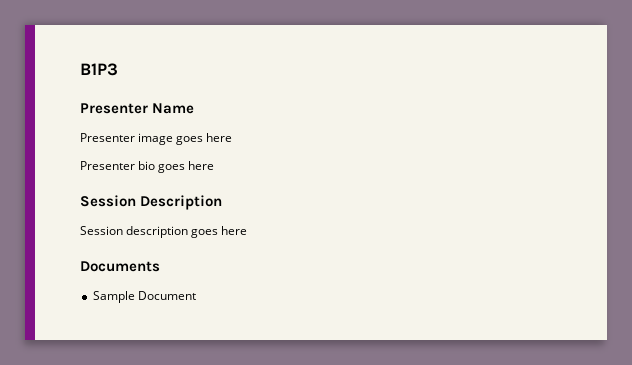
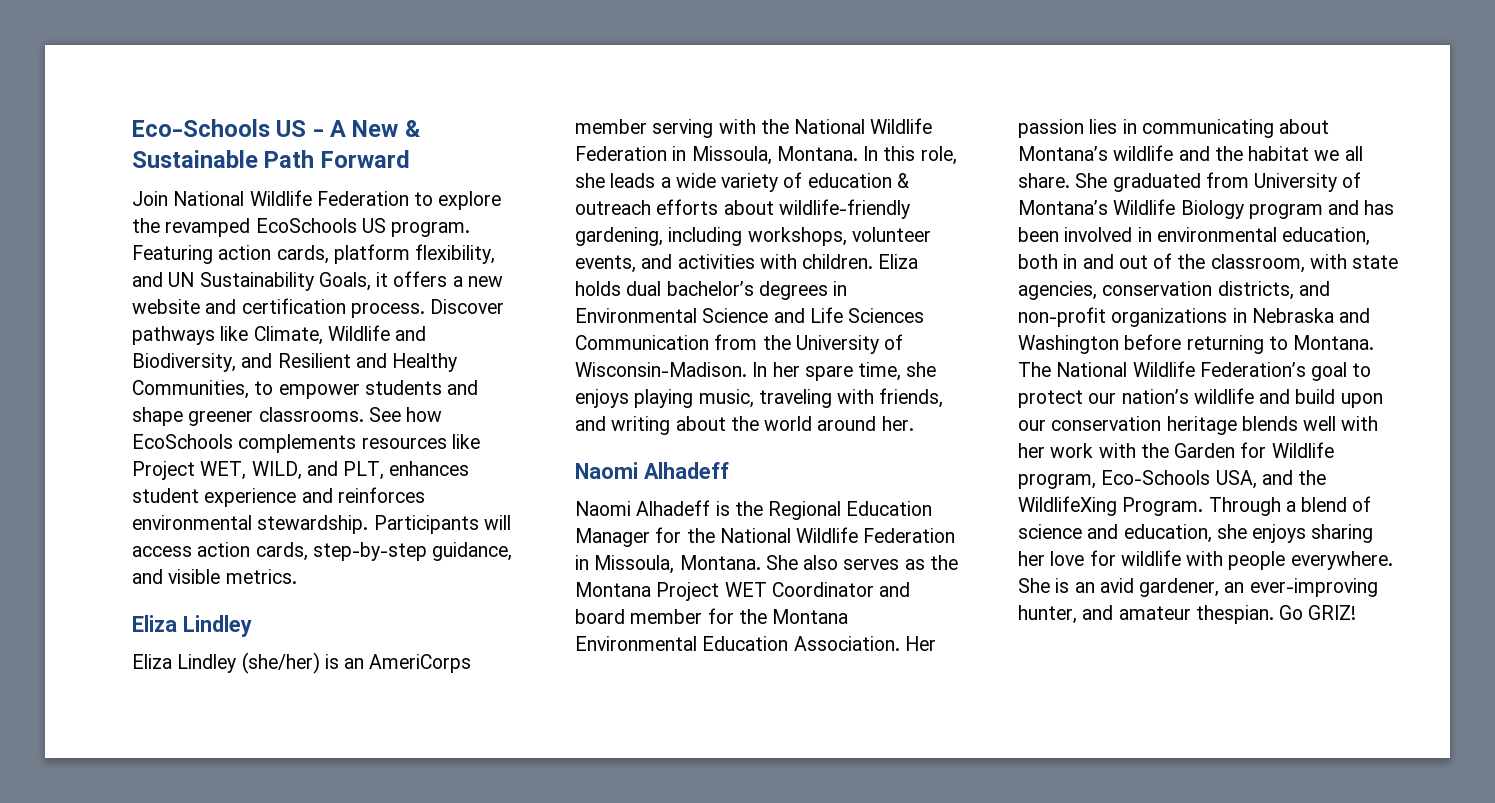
[80,63,118,76] [80,103,195,114] [80,133,233,145] [80,161,215,173] [80,195,223,210] [80,226,248,238] [80,261,160,272] [92,291,196,303] B1P3 // Presenter Name // Presenter image goes here // Presenter bio goes here // Session Description // Session description goes here // Documents // Sample Document -> [132,119,420,137] [132,150,410,168] [132,190,502,210] [132,218,471,237] [132,244,496,264] [132,271,503,291] [132,298,505,318] [132,325,427,345] [132,353,458,372] [132,380,479,399] [132,407,443,426] [132,434,480,453] [132,461,470,480] [132,487,425,507] [132,515,511,534] [132,542,513,561] [132,569,297,584] [132,615,252,637] [132,652,472,674] [575,118,933,138] [575,146,957,165] [575,172,909,192] [575,199,910,219] [575,227,931,246] [575,254,919,273] [575,281,848,300] [575,307,925,323] [575,334,904,354] [575,362,937,381] [575,388,944,408] [575,416,914,435] [575,462,729,479] [575,500,933,520] [575,527,956,547] [575,555,958,574] [575,582,911,601] [575,608,849,624] [575,636,936,651] [1018,119,1330,138] [1018,145,1363,161] [1018,172,1362,192] [1018,199,1395,219] [1018,227,1371,246] [1018,253,1399,273] [1018,281,1330,300] [1018,307,1371,327] [1018,334,1375,354] [1018,361,1372,381] [1018,388,1383,408] [1018,416,1379,435] [1018,442,1334,458] [1018,470,1327,489] [1018,496,1372,516] [1018,524,1374,543] [1018,550,1393,570] [1018,578,1378,597] [1018,605,1357,624] Eco-Schools US - A New & Sustainable Path Forward // Join National Wildlife Federation to explore the revamped EcoSchools US program. Featuring action cards, platform flexibility, and UN Sustainability Goals, it offers a new website and certification process. Discover pathways like Climate, Wildlife and Biodiversity, and Resilient and Healthy Communities, to empower students and shape greener classrooms. See how EcoSchools complements resources like Project WET, WILD, and PLT, enhances student experience and reinforces environmental stewardship. Participants will access action cards, step-by-step guidance, and visible metrics. // Eliza Lindley // Eliza Lindley (she/her) is an AmeriCorps member serving with the National Wildlife Federation in Missoula, Montana. In this role, she leads a wide variety of education & outreach efforts about wildlife-friendly gardening, including workshops, volunteer events, and activities with children. Eliza holds dual bachelor’s degrees in Environmental Science and Life Sciences Communication from the University of Wisconsin-Madison. In her spare time, she enjoys playing music, traveling with friends, and writing about the world around her. // Naomi Alhadeff // Naomi Alhadeff is the Regional Education Manager for the National Wildlife Federation in Missoula, Montana. She also serves as the Montana Project WET Coordinator and board member for the Montana Environmental Education Association. Her passion lies in communicating about Montana’s wildlife and the habitat we all share. She graduated from University of Montana’s Wildlife Biology program and has been involved in environmental education, both in and out of the classroom, with state agencies, conservation districts, and non-profit organizations in Nebraska and Washington before returning to Montana. The National Wildlife Federation’s goal to protect our nation’s wildlife and build upon our conservation heritage blends well with her work with the Garden for Wildlife program, Eco-Schools USA, and the WildlifeXing Program. Through a blend of science and education, she enjoys sharing her love for wildlife with people everywhere. She is an avid gardener, an ever-improving hunter, and amateur thespian. Go GRIZ!

